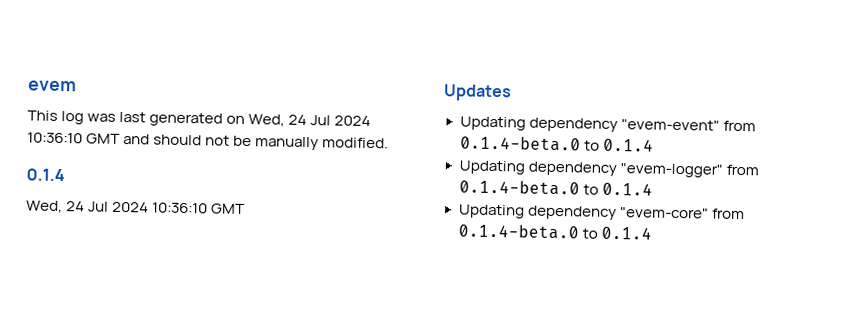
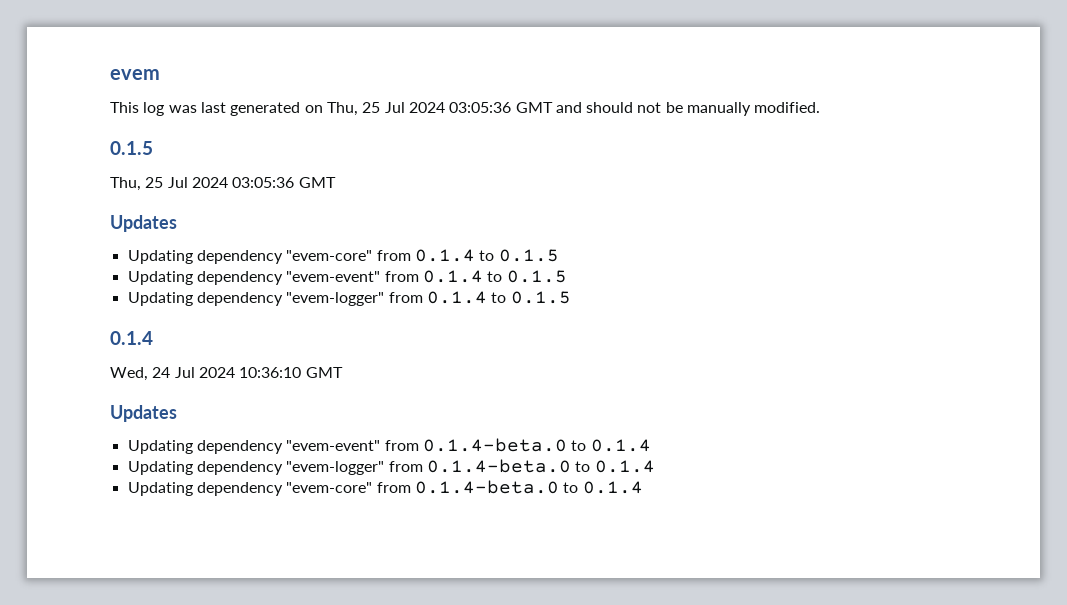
[248,114,372,127] [27,132,83,144] Wed, 24 Jul 2024 10:36:10 -> [326,102,512,116] Thu, 25 Jul 2024 03:05:36
(390, 143) none -> [110,141,153,155] [110,177,336,191] [110,215,177,232] [127,249,559,264] [127,270,567,285] [127,291,571,306] // 0.1.5 // Thu, 25 Jul 2024 03:05:36 GMT // Updates // Updating dependency "evem-core" from 0.1.4 to 0.1.5 // Updating dependency "evem-event" from 0.1.4 to 0.1.5 // Updating dependency "evem-logger" from 0.1.4 to 0.1.5

